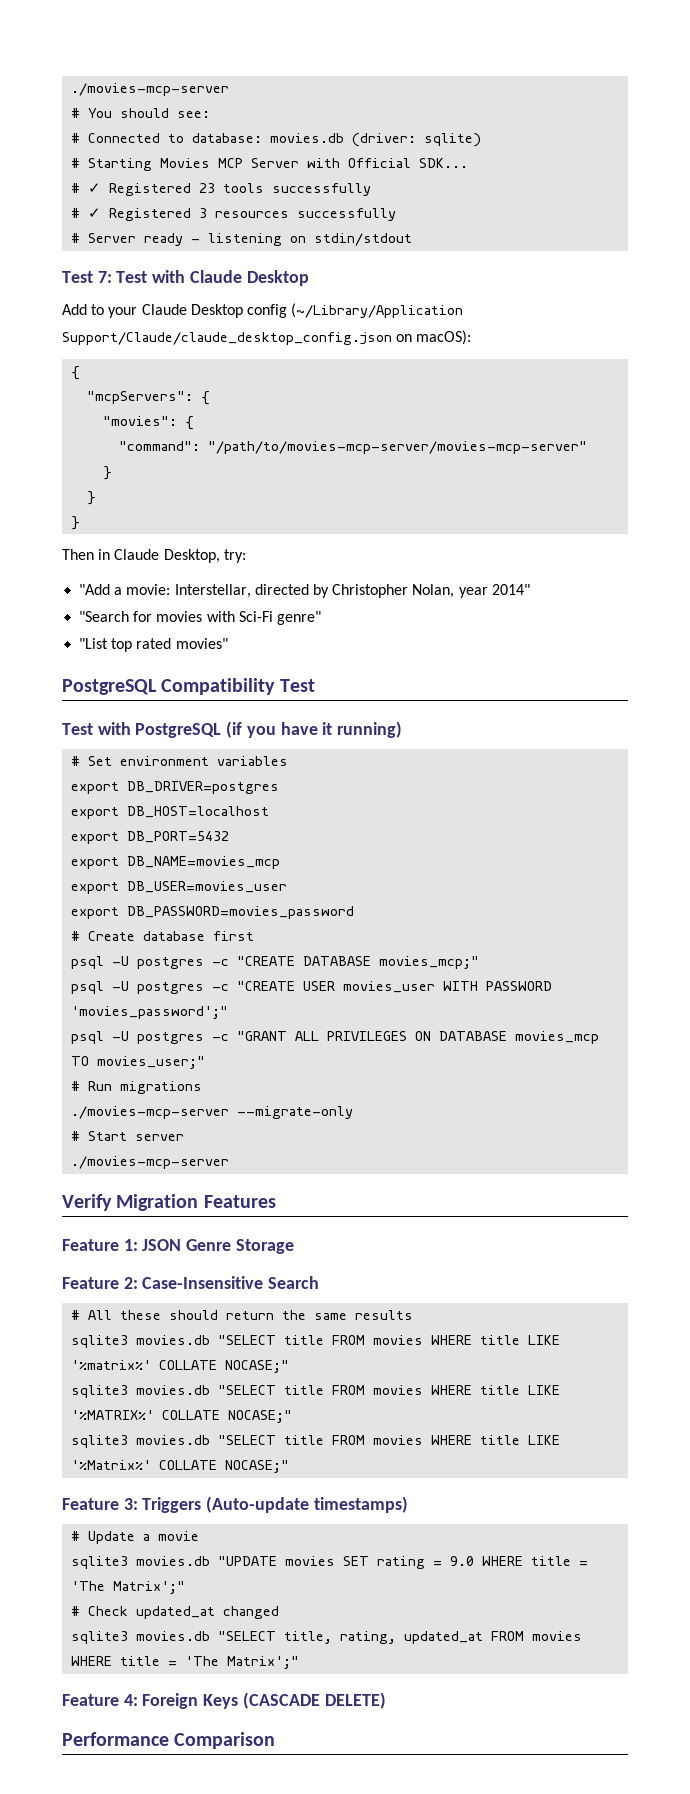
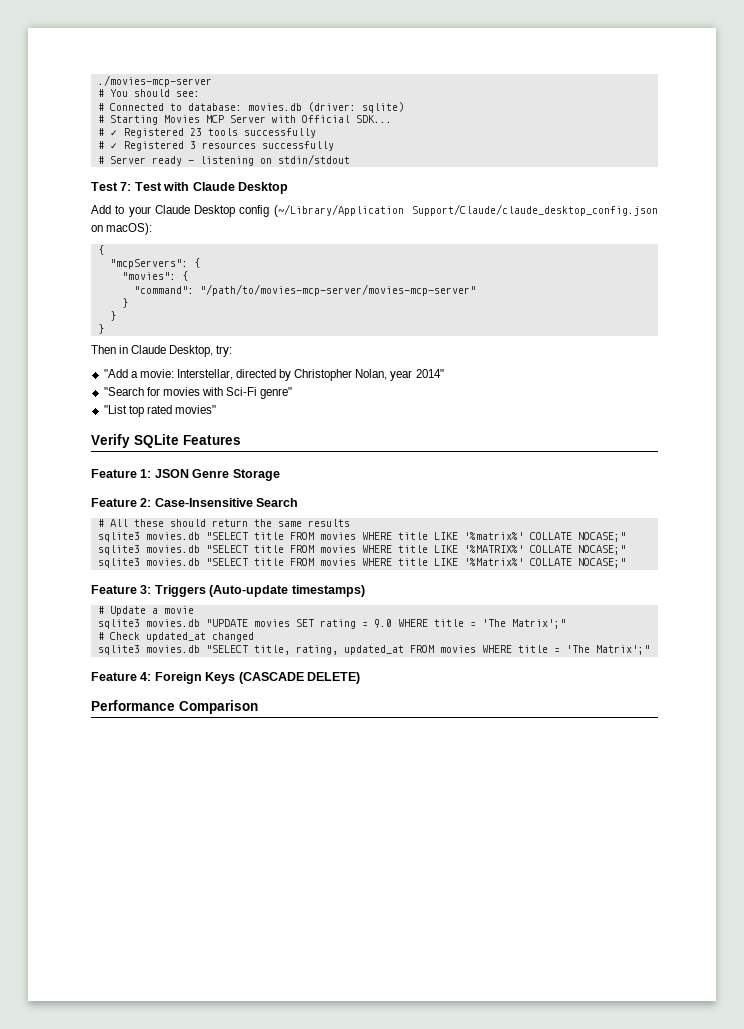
[62,678,315,695] [62,721,403,738] [71,756,289,766] [71,781,280,794] [71,806,270,819] [71,831,230,844] [71,856,281,869] [71,881,288,894] [71,906,355,919] [71,931,255,941] [71,956,480,969] [71,981,553,994] [71,1006,229,1019] [71,1031,600,1044] [71,1056,206,1069] [71,1081,203,1094] [71,1106,354,1119] [71,1131,185,1141] [71,1156,230,1169] // PostgreSQL Compatibility Test // Test with PostgreSQL (if you have it running) // # Set environment variables // export DB_DRIVER=postgres // export DB_HOST=localhost // export DB_PORT=5432 // export DB_NAME=movies_mcp // export DB_USER=movies_user // export DB_PASSWORD=movies_password // # Create database first // psql -U postgres -c "CREATE DATABASE movies_mcp;" // psql -U postgres -c "CREATE USER movies_user WITH PASSWORD 'movies_password';" // psql -U postgres -c "GRANT ALL PRIVILEGES ON DATABASE movies_mcp TO movies_user;" // # Run migrations // ./movies-mcp-server --migrate-only // # Start server // ./movies-mcp-server -> (216, 409) none
[116,1194,199,1211] Migration -> [134,434,179,448] SQLite

